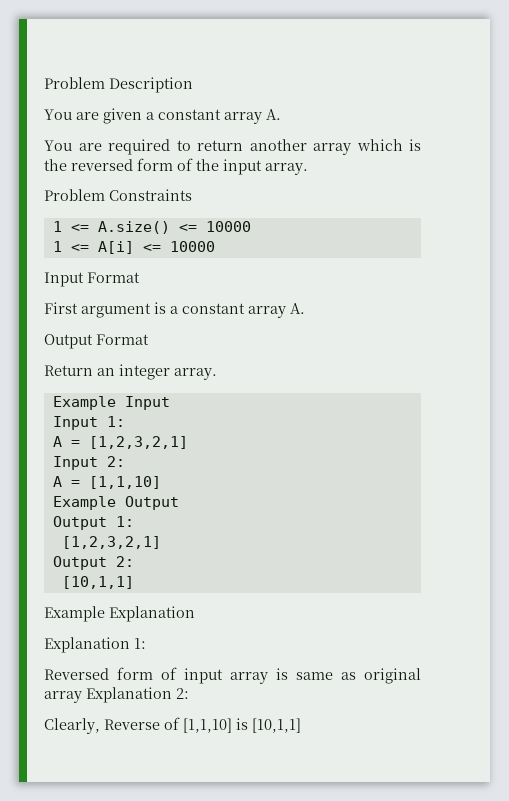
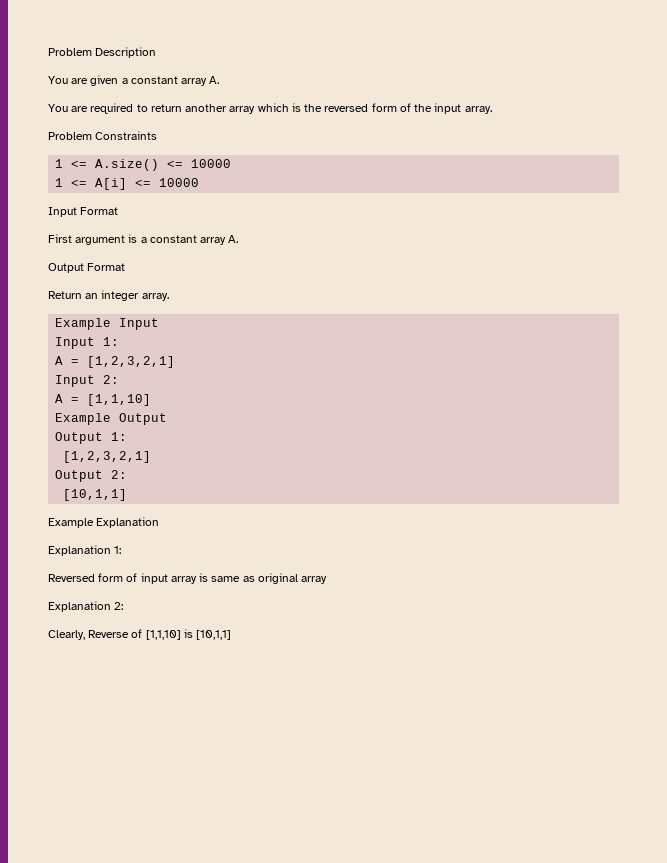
(82, 697) none -> (328, 580) //

